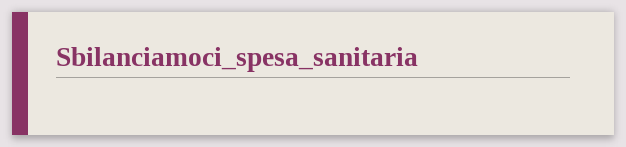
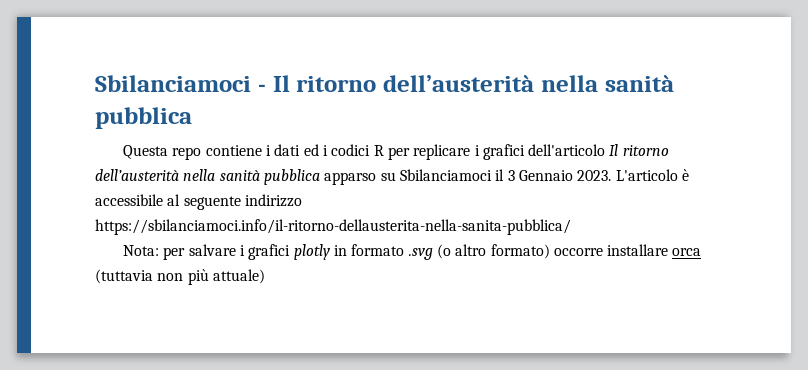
[56,47,418,72] Sbilanciamoci_spesa_sanitaria -> [95,75,674,92] [95,107,192,129] [122,144,669,160] [95,169,689,185] [95,194,302,210] [95,219,571,235] [122,244,702,260] [95,269,265,285] Sbilanciamoci - Il ritorno dell’austerità nella sanità pubblica // Questa repo contiene i dati ed i codici R per replicare i grafici dell'articolo Il ritorno dell’austerità nella sanità pubblica apparso su Sbilanciamoci il 3 Gennaio 2023. L'articolo è accessibile al seguente indirizzo https://sbilanciamoci.info/il-ritorno-dellausterita-nella-sanita-pubblica/ // Nota: per salvare i grafici plotly in formato .svg (o altro formato) occorre installare orca (tuttavia non più attuale)

